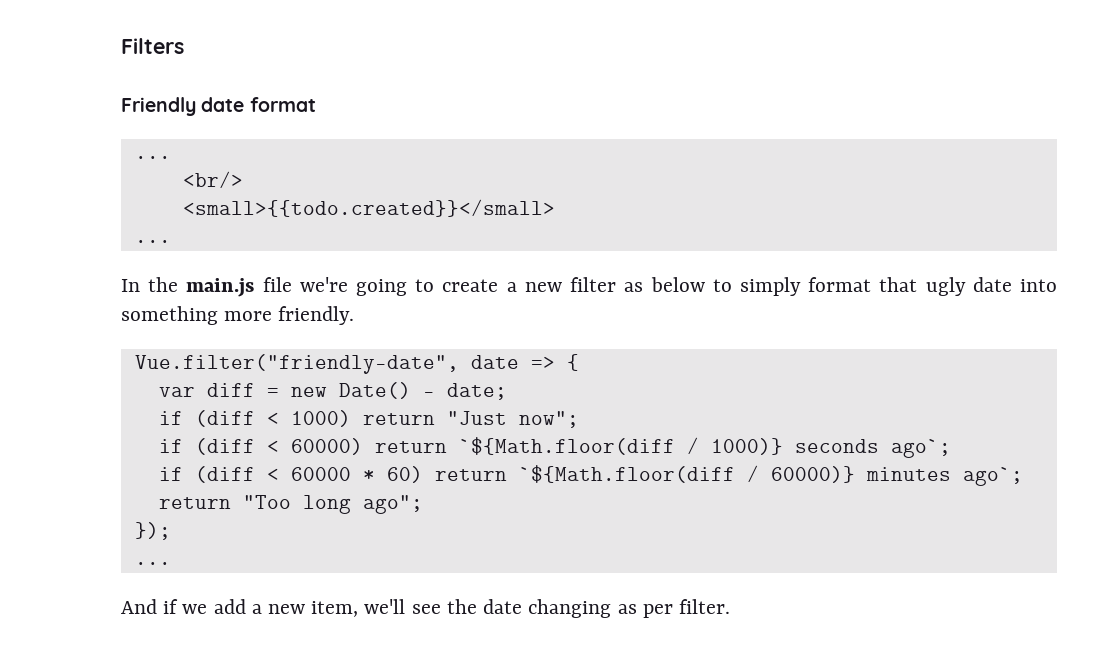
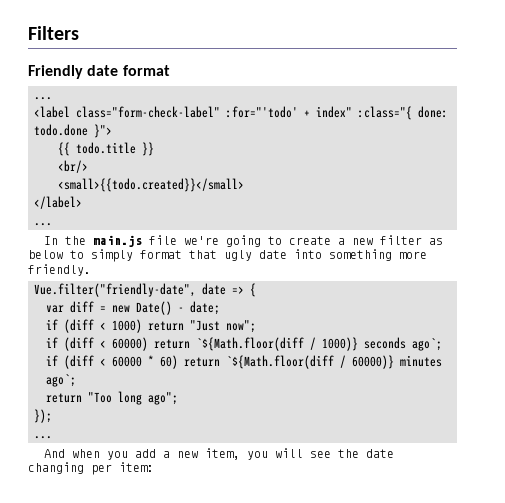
(171, 157) none -> [34,106,448,120] [34,124,112,138] [58,142,154,156] // <label class="form-check-label" :for="'todo' + index" :class="{ done: todo.done }"> // {{ todo.title }}
(555, 208) none -> [34,196,82,209] // </label>
[163,599,208,614] if we -> [72,449,129,460] when you
[364,599,406,614] we'll -> [247,448,304,460] you will
[617,599,730,618] as per filter. -> [91,462,154,475] per item:

